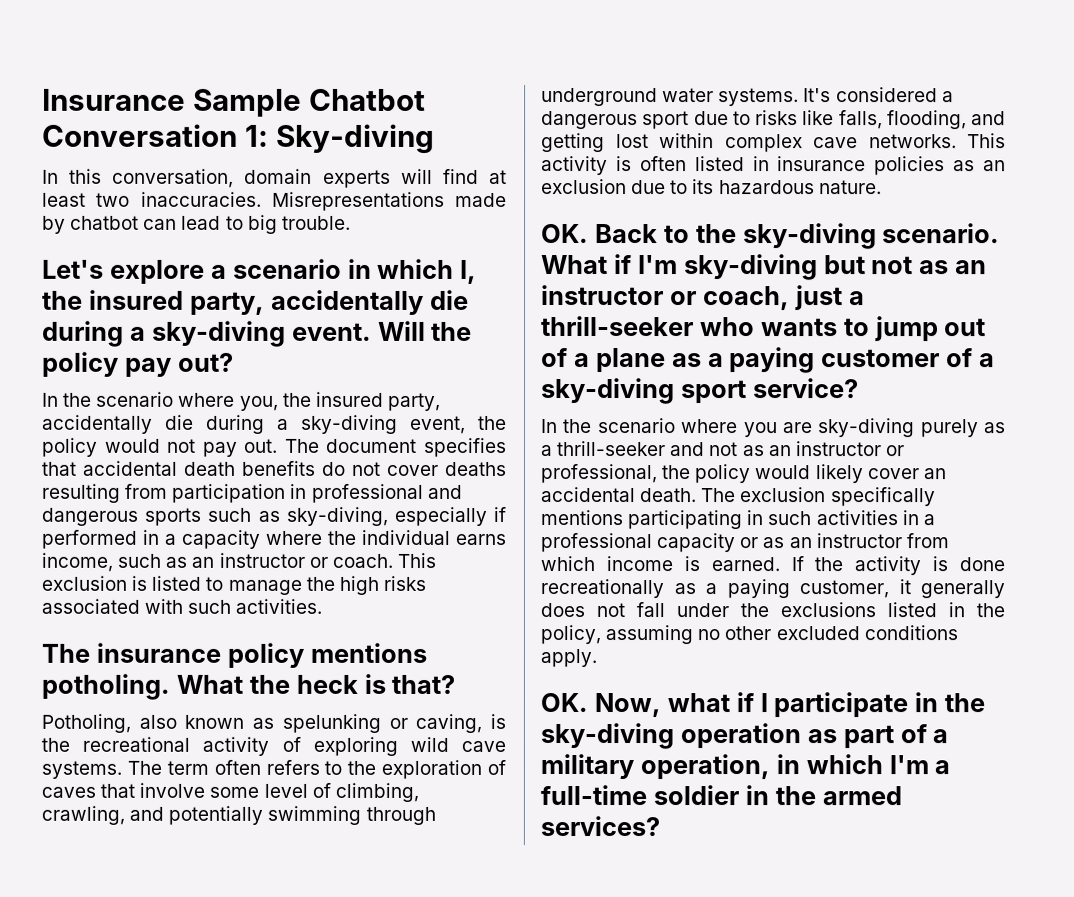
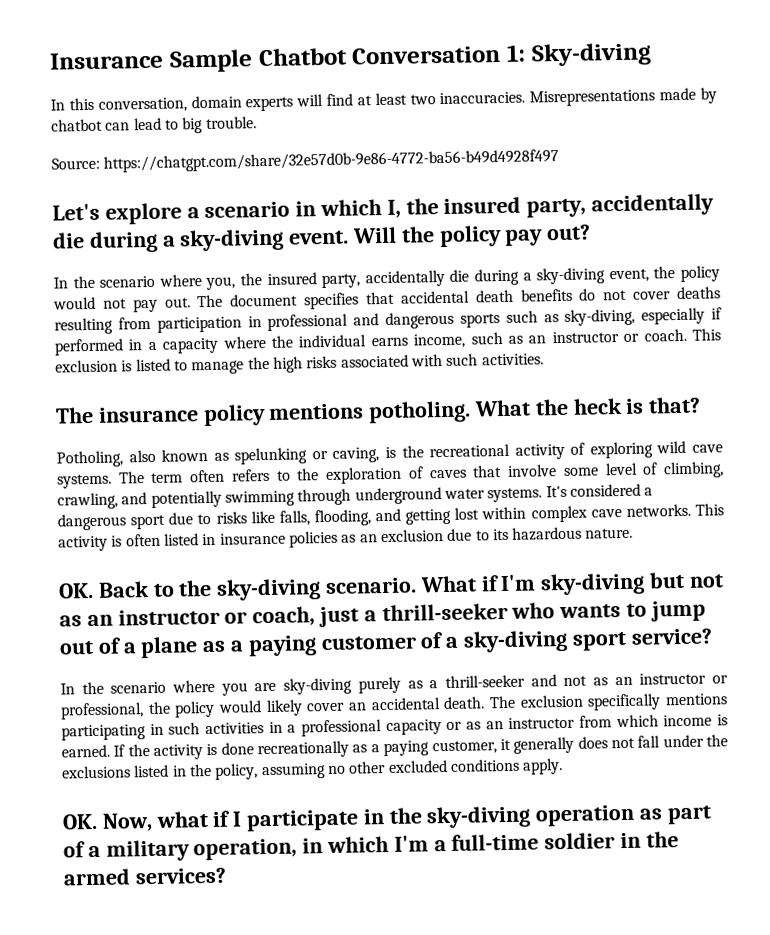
(351, 222) none -> [51,148,560,173] // Source: https://chatgpt.com/share/32e57d0b-9e86-4772-ba56-b49d4928f497

